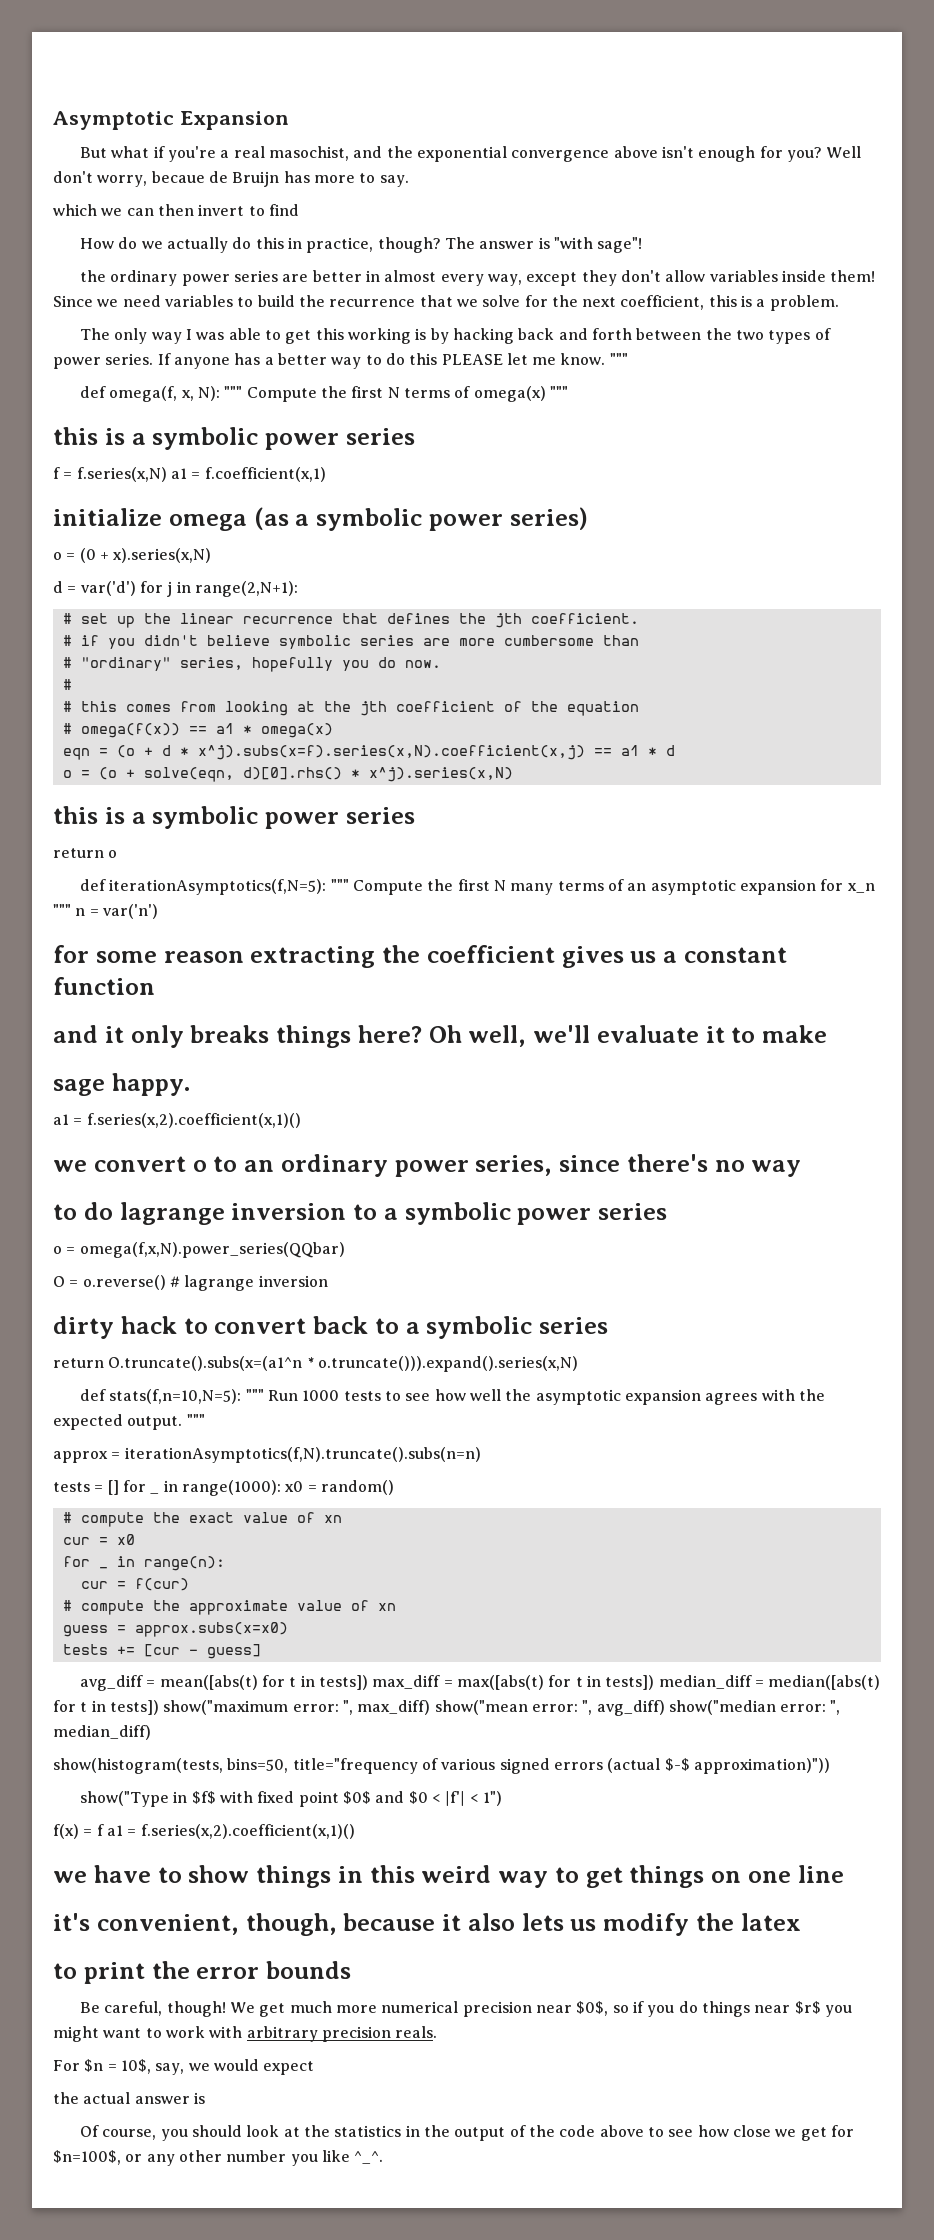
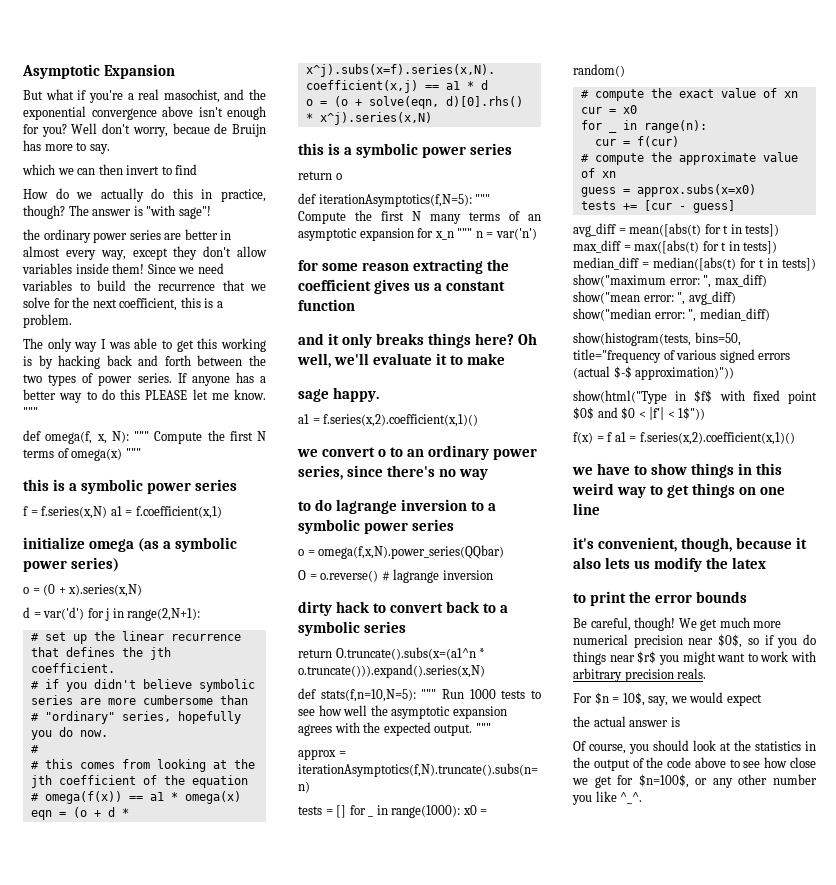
[80,1791,170,1807] show("Type -> [573,390,667,404] show(html("Type
[482,1791,502,1806] 1") -> [678,407,706,420] 1$"))

